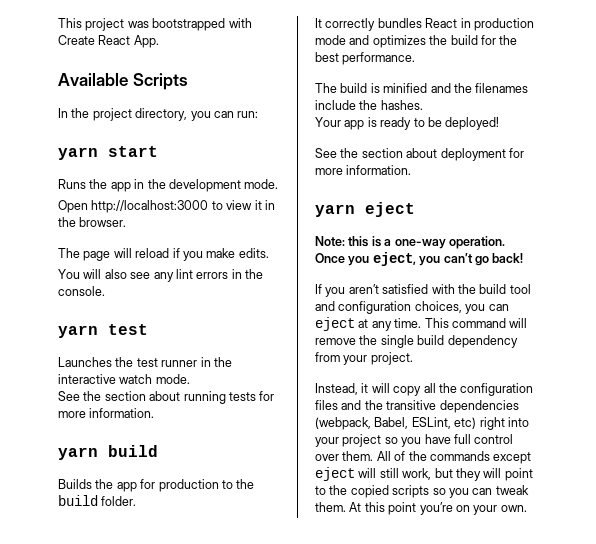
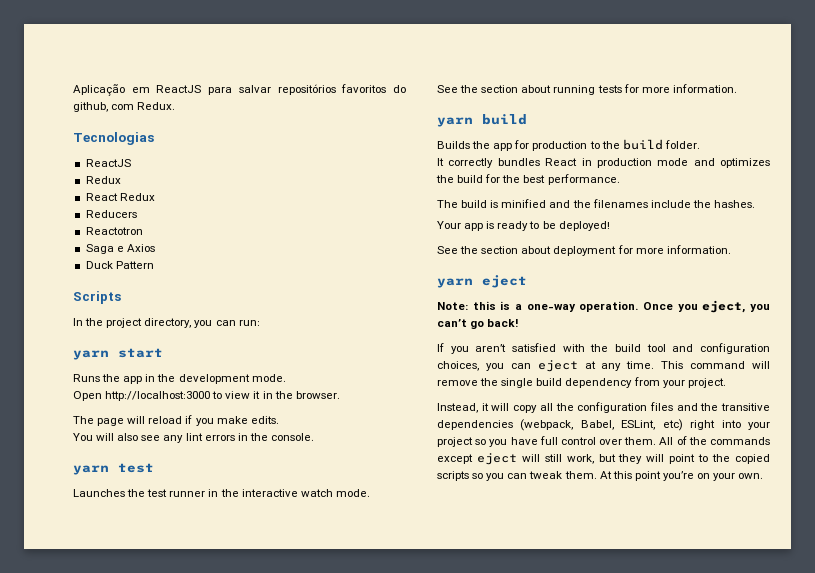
[58,18,252,31] [58,35,159,48] [58,73,128,86] This project was bootstrapped with Create React App. // Available -> [73,84,407,96] [73,102,176,112] [73,132,154,145] [85,159,131,167] [85,176,121,184] [85,193,155,201] [85,210,137,218] [85,227,143,235] [85,244,155,254] [85,261,154,269] Aplicação em ReactJS para salvar repositórios favoritos do github, com Redux. // Tecnologias // ReactJS // Redux // React Redux // Reducers // Reactotron // Saga e Axios // Duck Pattern //

